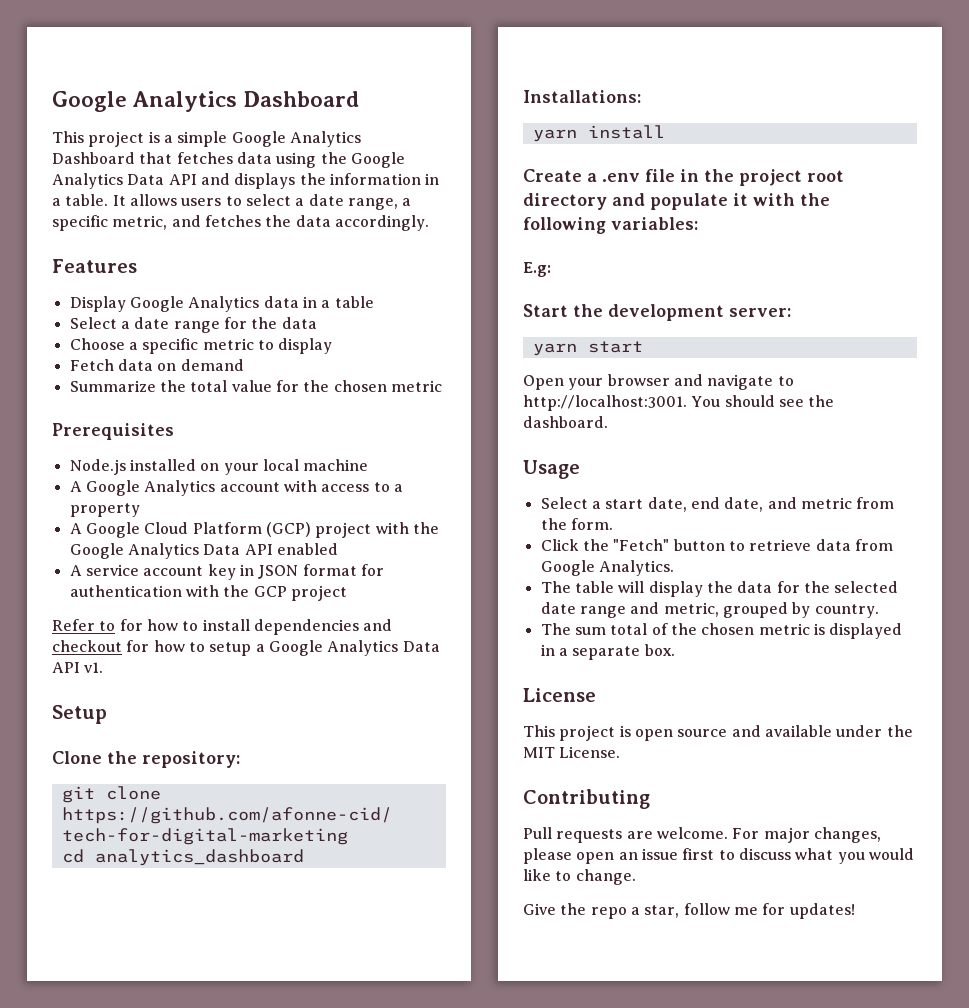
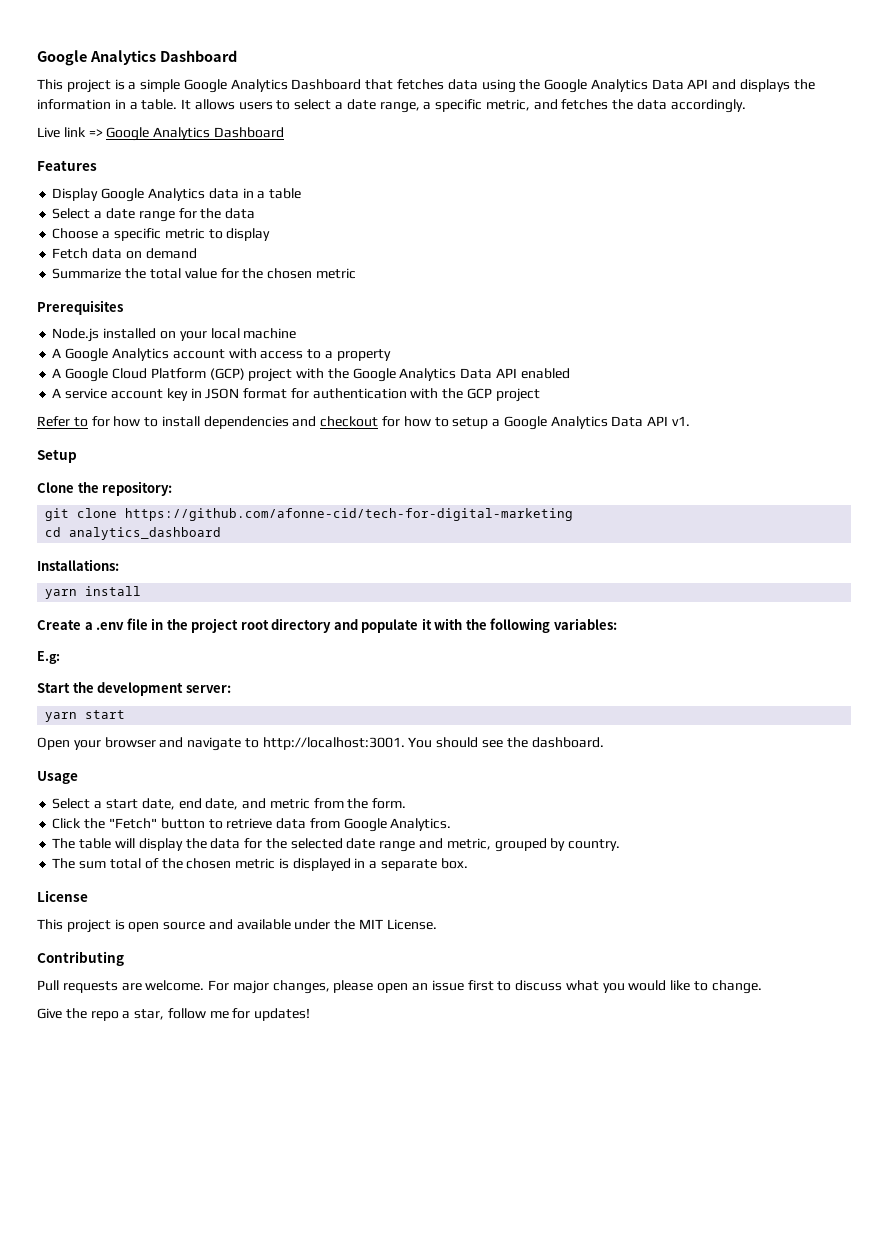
(429, 223) none -> [37,127,284,141] // Live link => Google Analytics Dashboard

